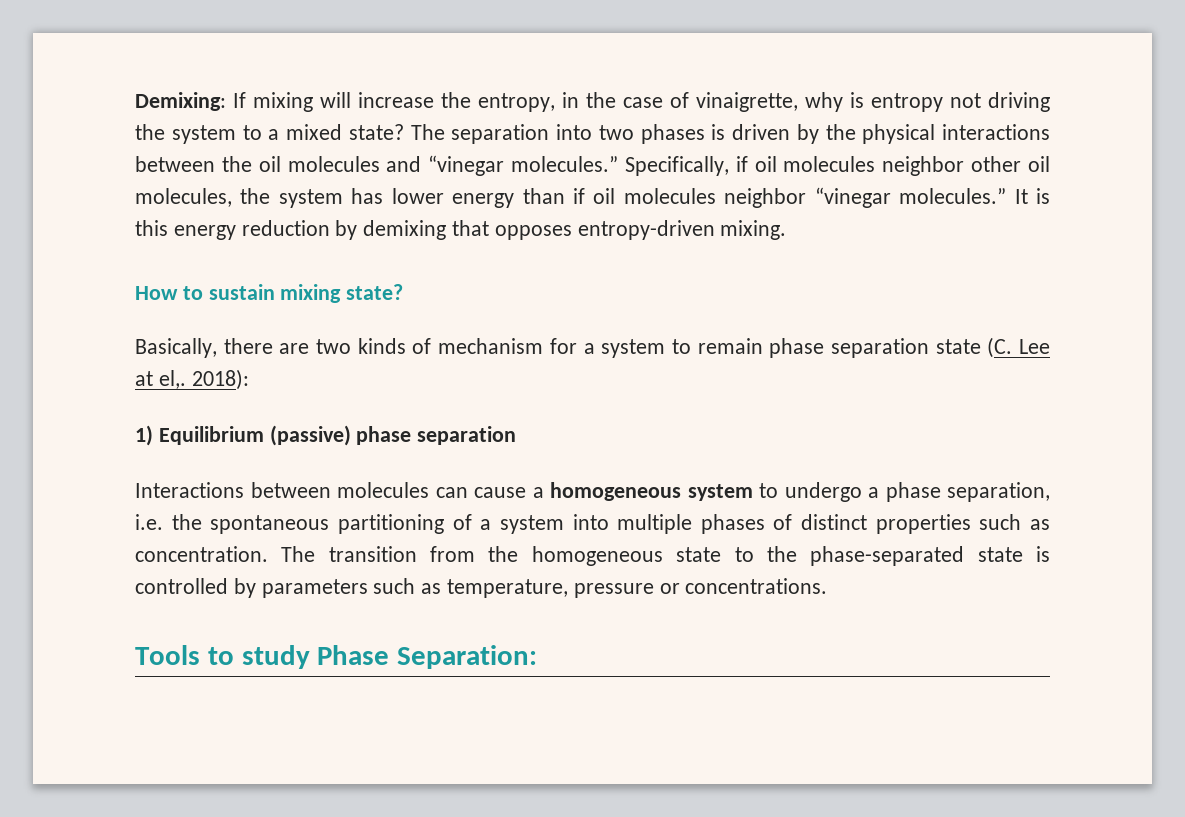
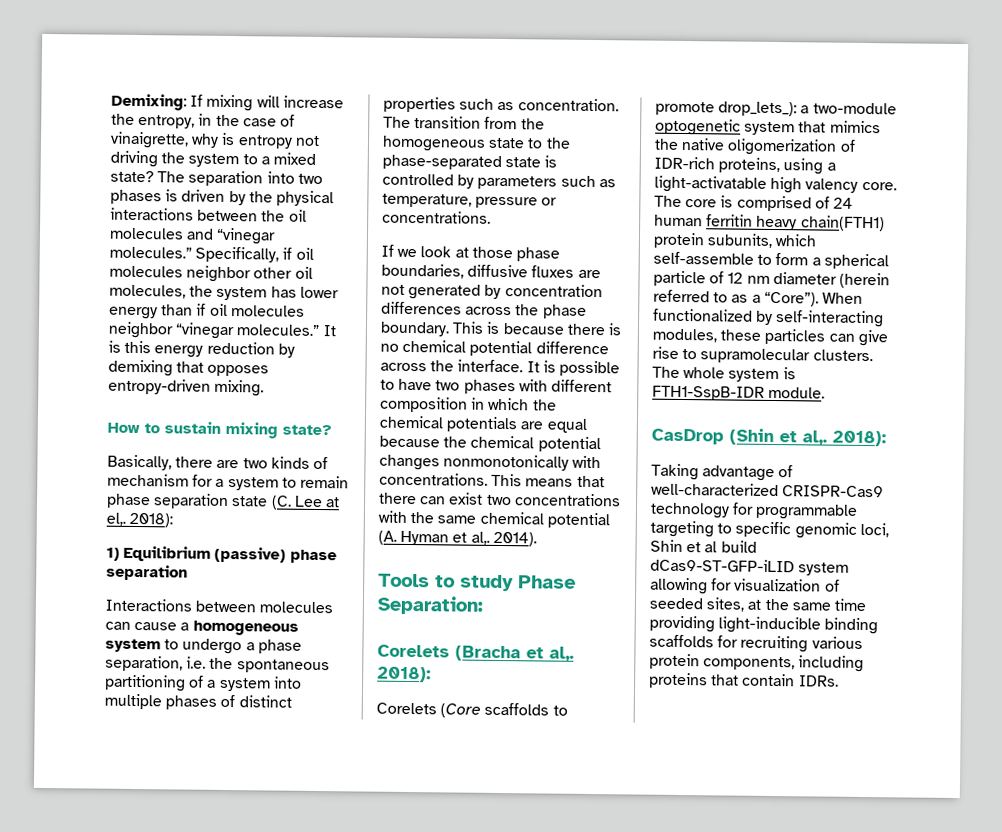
(828, 586) none -> [381,244,560,262] [381,263,601,279] [381,283,603,300] [381,301,587,319] [380,321,622,337] [380,339,609,357] [380,359,620,377] [380,378,612,395] [380,396,557,413] [379,415,587,433] [379,435,601,453] [379,454,602,471] [379,472,605,488] [379,492,621,507] [378,510,610,529] [378,530,537,547] // If we look at those phase boundaries, diffusive fluxes are not generated by concentration differences across the phase boundary. This is because there is no chemical potential difference across the interface. It is possible to have two phases with different composition in which the chemical potentials are equal because the chemical potential changes nonmonotonically with concentrations. This means that there can exist two concentrations with the same chemical potential (A. Hyman et al,. 2014).
(538, 657) none -> [377,644,574,662] [377,666,431,683] [376,702,568,718] [655,101,897,117] [655,118,881,136] [654,137,856,156] [654,156,836,175] [654,175,897,194] [654,195,853,212] [654,214,885,232] [653,232,818,249] [653,251,889,270] [653,270,890,289] [653,289,863,307] [653,308,885,328] [652,328,888,347] [652,346,873,364] [652,366,796,383] [652,385,826,401] [651,428,886,447] [651,463,794,482] [651,482,885,498] [650,502,859,520] [650,520,889,539] [650,539,757,553] [650,558,850,576] [650,577,840,595] [649,597,867,612] [649,615,879,635] [649,634,863,653] [649,653,865,673] [649,672,839,689] // Corelets (Bracha et al,. 2018): // Corelets (Core scaffolds to promote drop_lets_): a two-module optogenetic system that mimics the native oligomerization of IDR-rich proteins, using a light-activatable high valency core. The core is comprised of 24 human ferritin heavy chain(FTH1) protein subunits, which self-assemble to form a spherical particle of 12 nm diameter (herein referred to as a “Core”). When functionalized by self-interacting modules, these particles can give rise to supramolecular clusters. The whole system is FTH1-SspB-IDR module. // CasDrop (Shin et al,. 2018): // Taking advantage of well-characterized CRISPR-Cas9 technology for programmable targeting to specific genomic loci, Shin et al build dCas9-ST-GFP-iLID system allowing for visualization of seeded sites, at the same time providing light-inducible binding scaffolds for recruiting various protein components, including proteins that contain IDRs.

